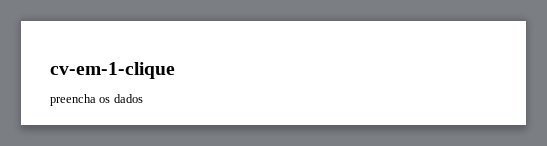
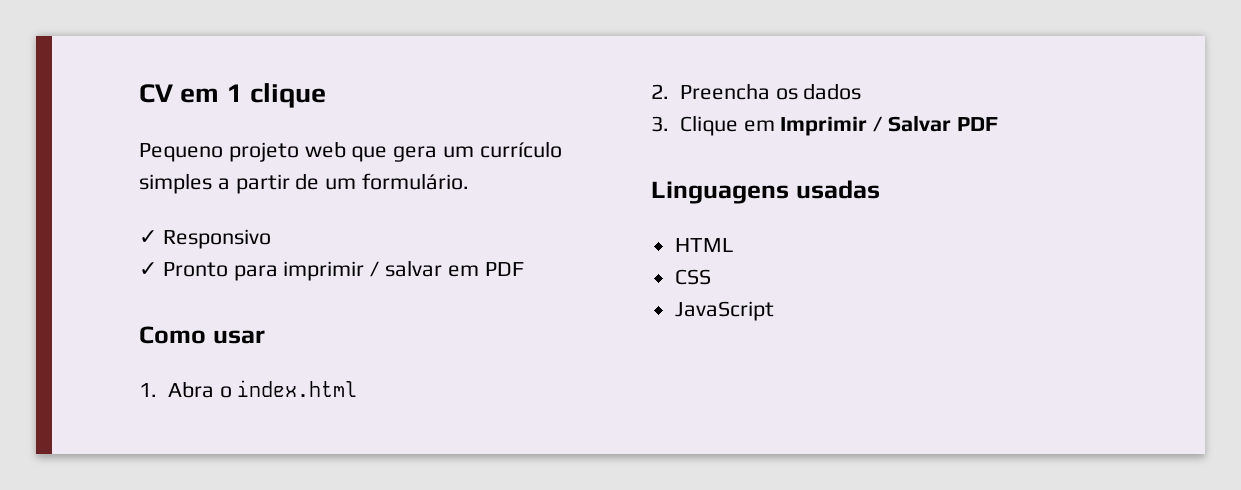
[50,62,175,79] [50,94,143,106] cv-em-1-clique // preencha os dados -> [139,83,326,108] [139,141,562,162] [139,173,470,194] [139,229,271,249] [139,260,524,281] [139,326,265,344] [139,380,358,398] [651,83,862,100] [651,115,998,136] [651,180,880,204] [674,238,733,252] [674,269,711,285] [674,301,774,321] CV em 1 clique // Pequeno projeto web que gera um currículo simples a partir de um formulário. // ✓ Responsivo // ✓ Pronto para imprimir / salvar em PDF // Como usar // 1. Abra o index.html // 2. Preencha os dados // 3. Clique em Imprimir / Salvar PDF // Linguagens usadas // HTML // CSS // JavaScript

